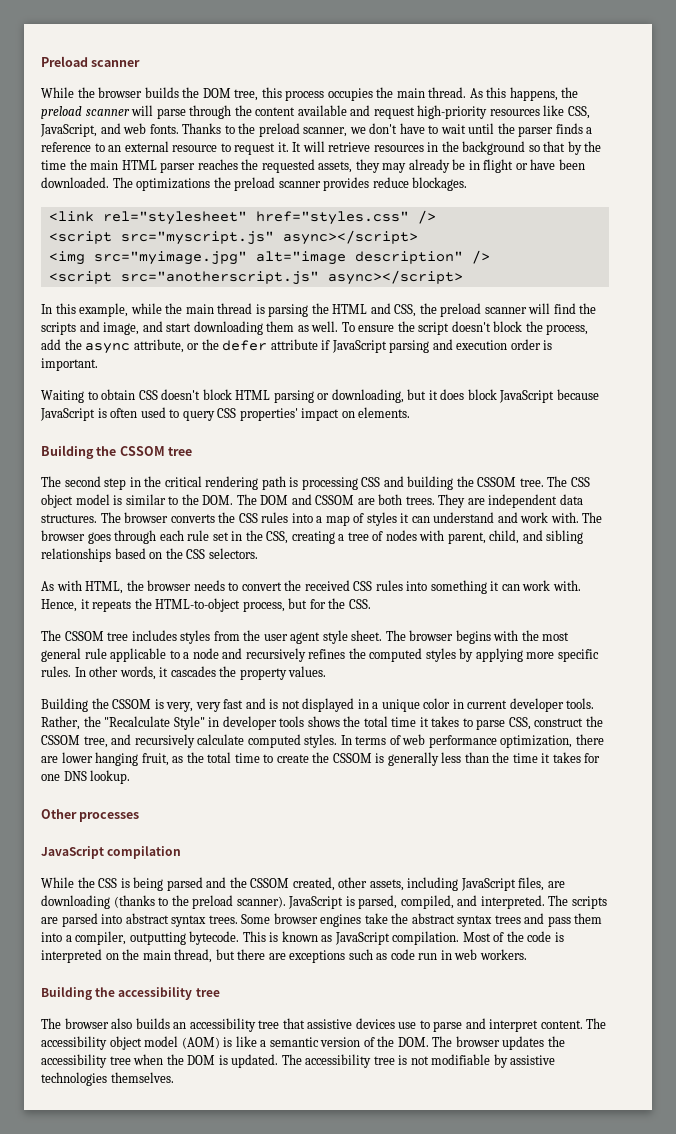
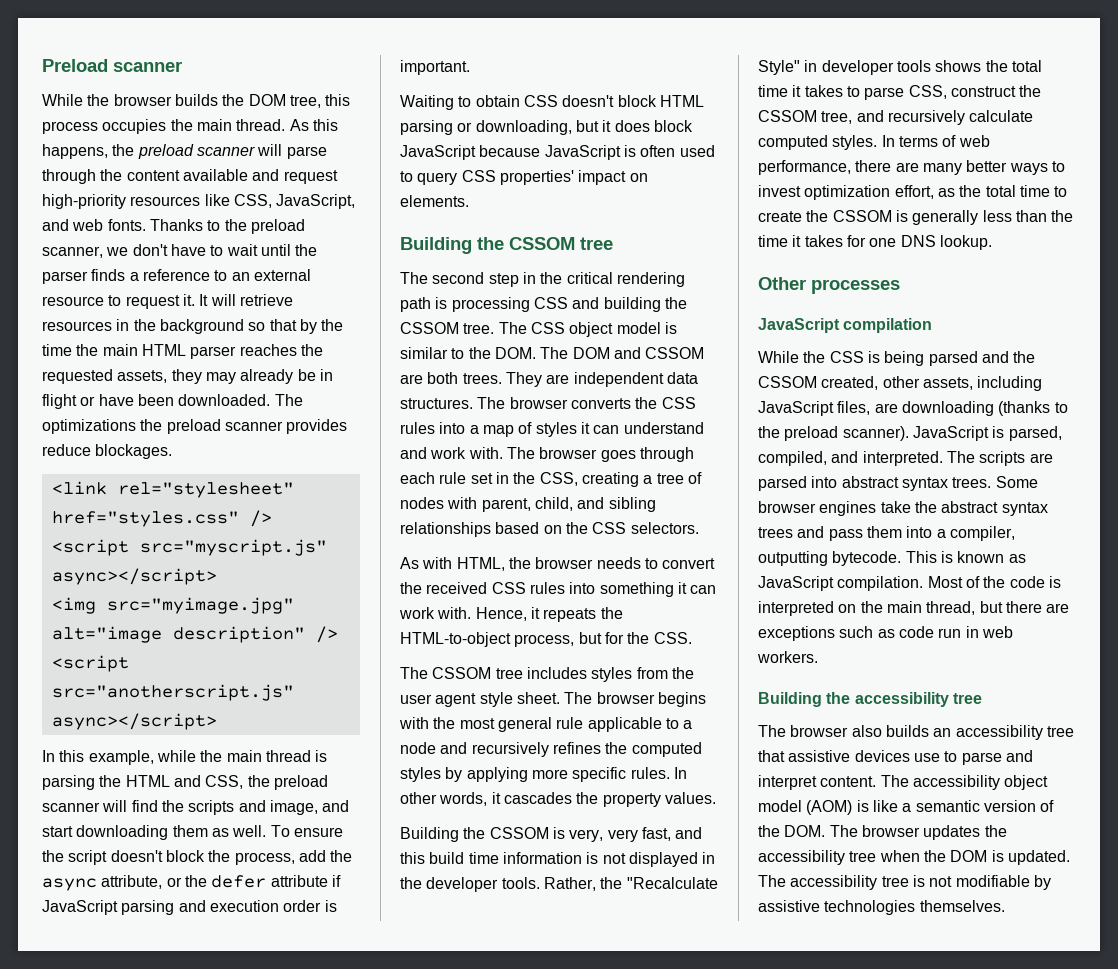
[223,698,508,712] fast and is not displayed in a unique color in current -> [641,827,703,841] [400,852,716,867] [400,877,422,889] fast, and this build time information is not displayed in the
[428,734,604,748] [41,752,169,766] performance optimization, there are lower hanging fruit, -> [758,160,1065,175] [758,185,934,200] performance, there are many better ways to invest optimization effort,

